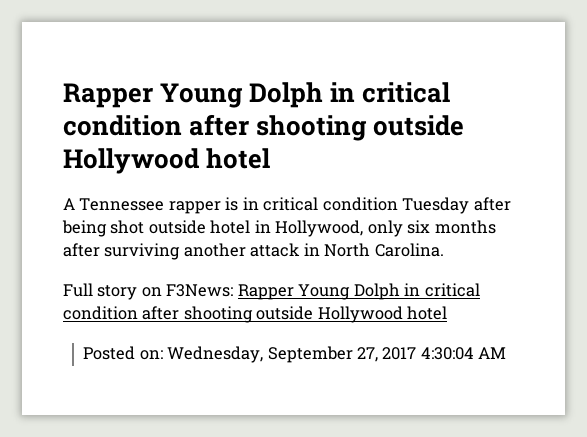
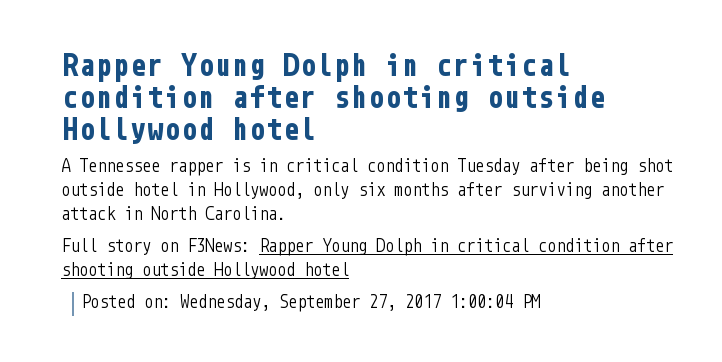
[420,347,507,360] 4:30:04 AM -> [450,294,541,308] 1:00:04 PM

